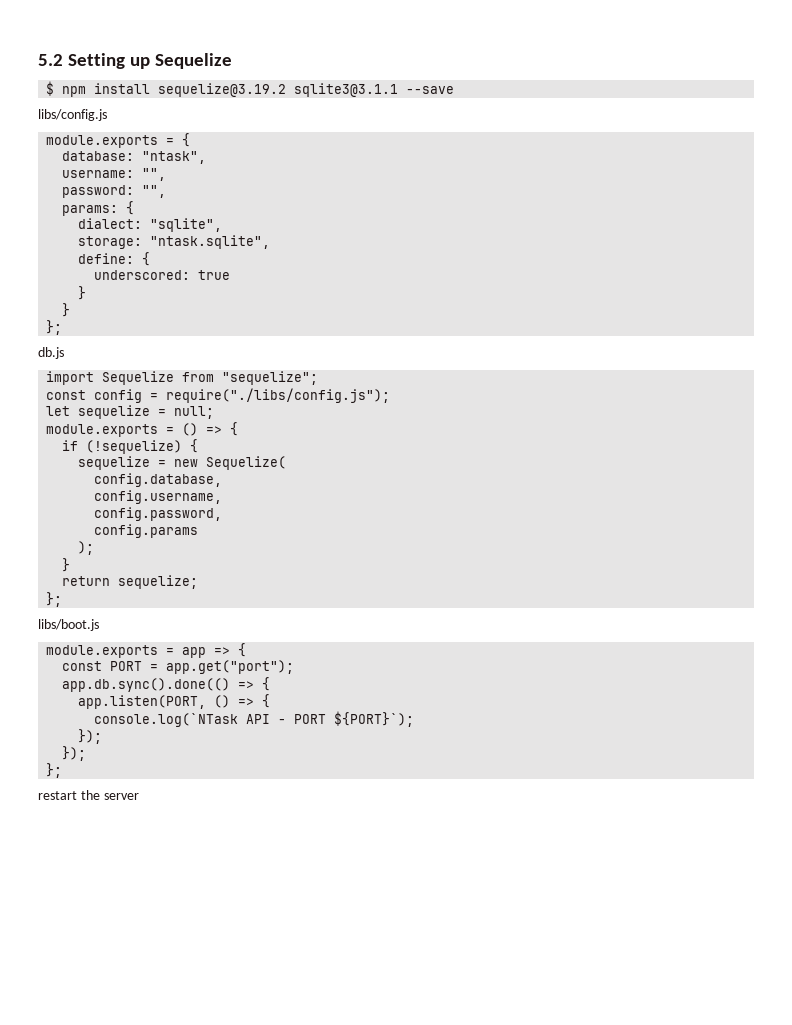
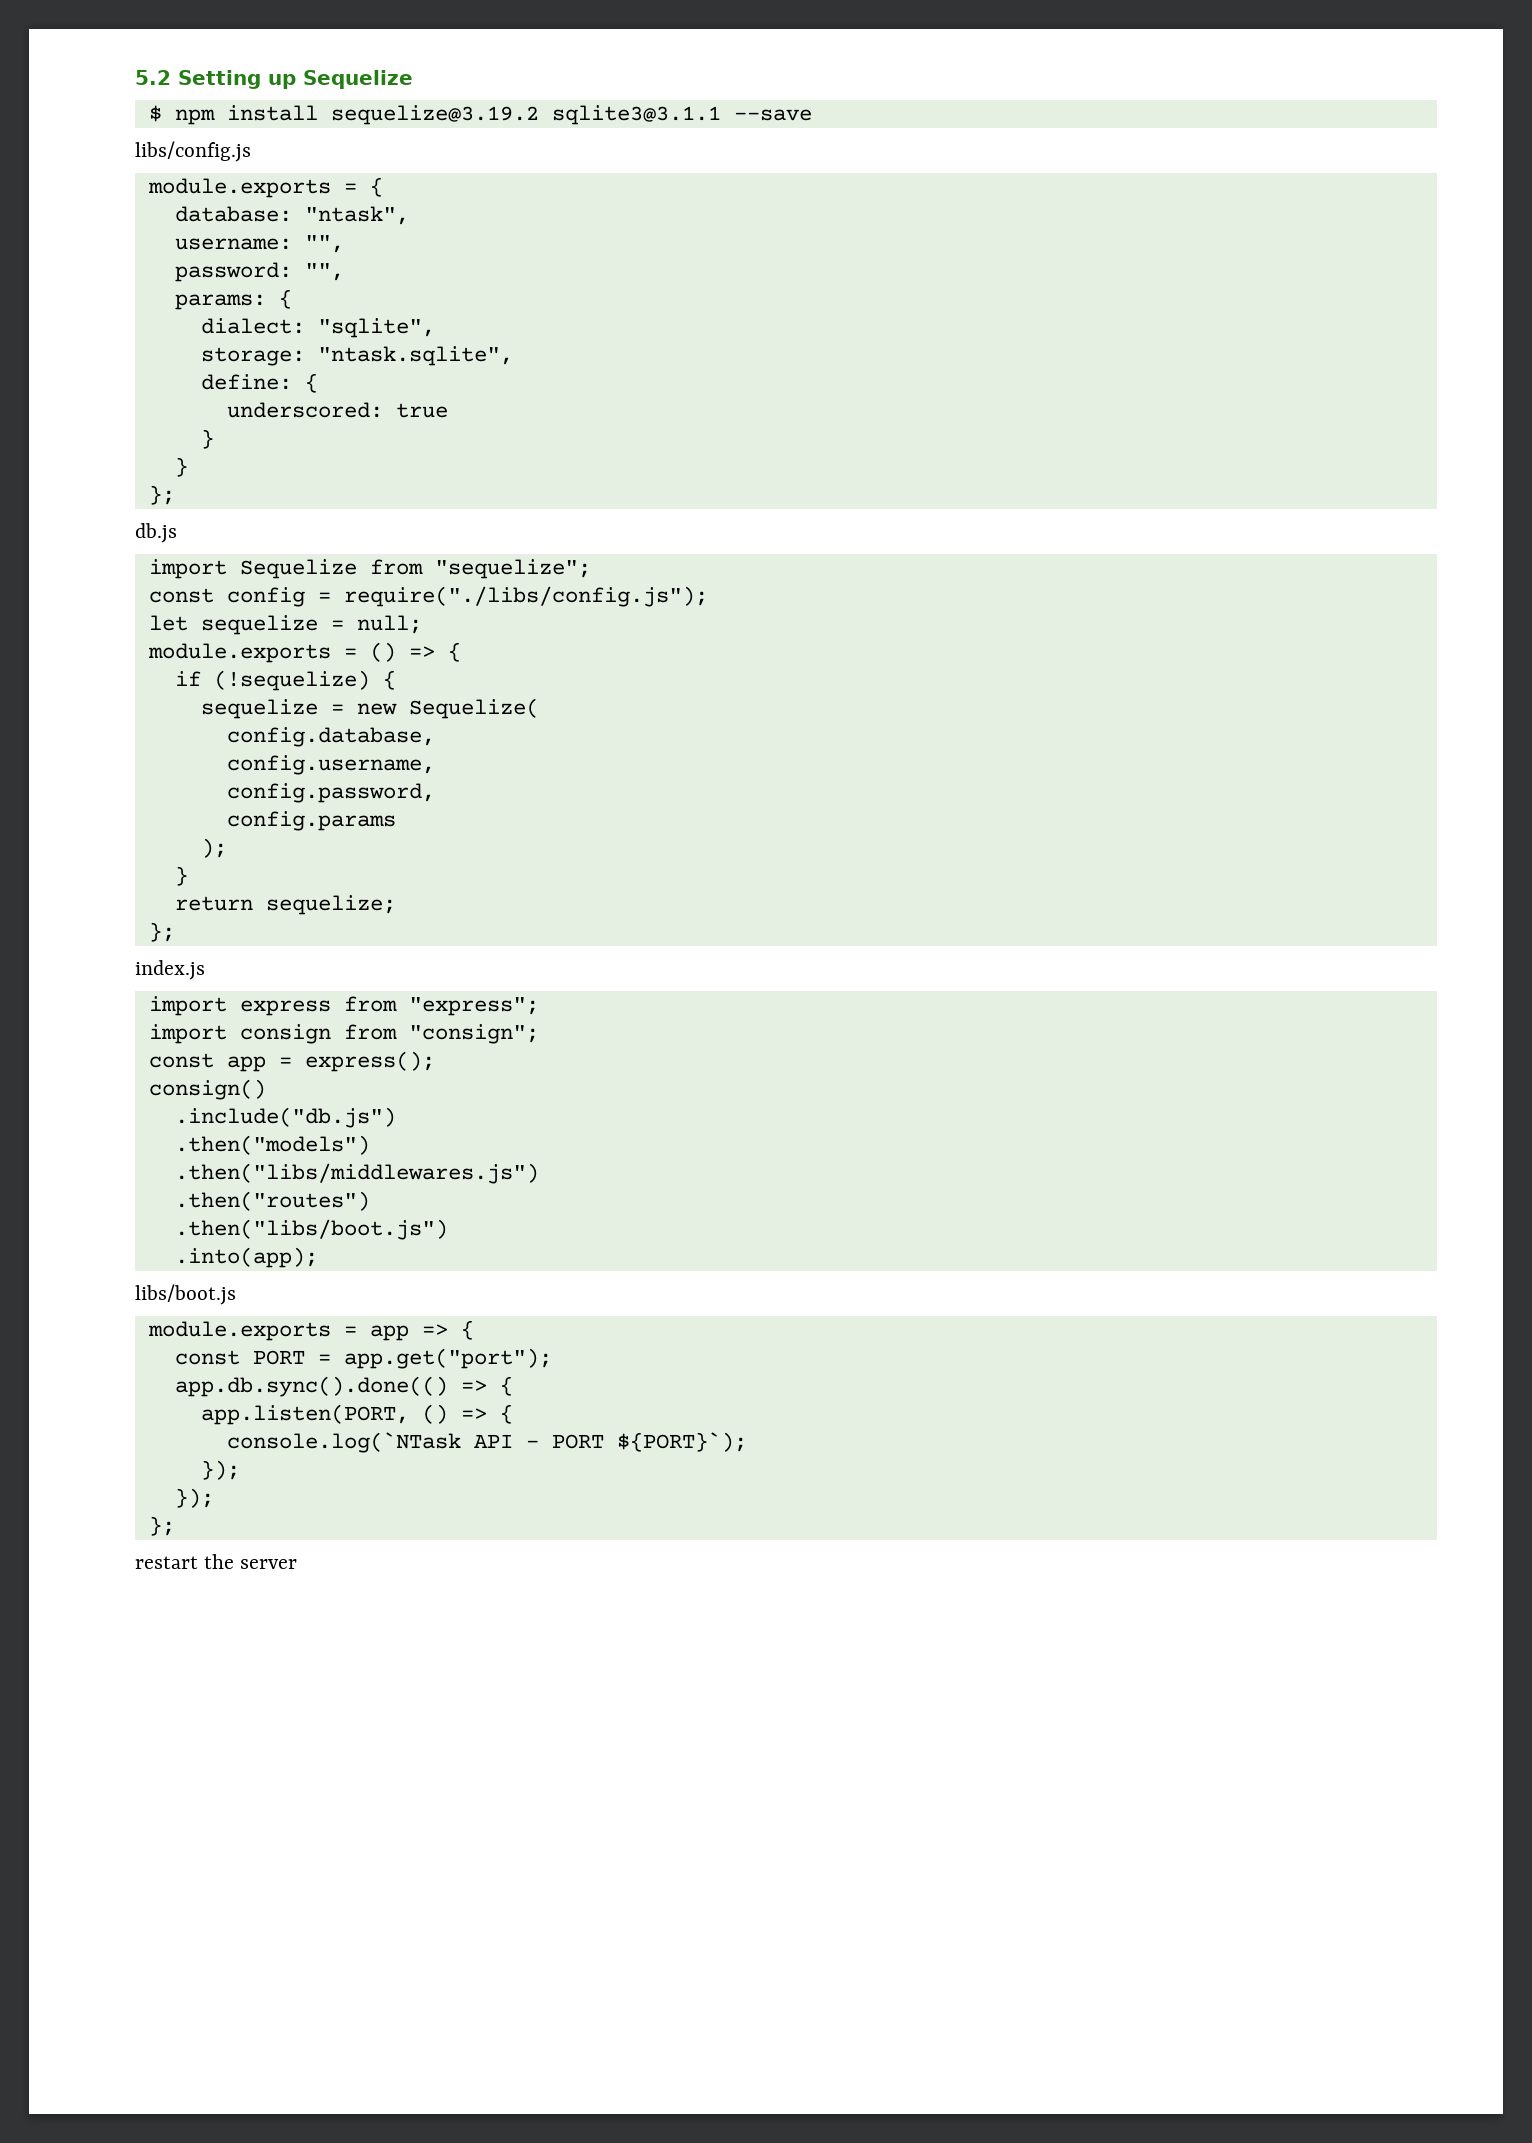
(63, 599) none -> [135,960,205,980] [148,996,539,1016] [148,1024,539,1044] [148,1051,435,1072] [148,1079,266,1100] [174,1107,396,1128] [174,1135,370,1155] [174,1163,539,1184] [174,1191,370,1211] [174,1219,448,1240] [174,1247,318,1268] // index.js // import express from "express"; // import consign from "consign"; // const app = express(); // consign() // .include("db.js") // .then("models") // .then("libs/middlewares.js") // .then("routes") // .then("libs/boot.js") // .into(app);

